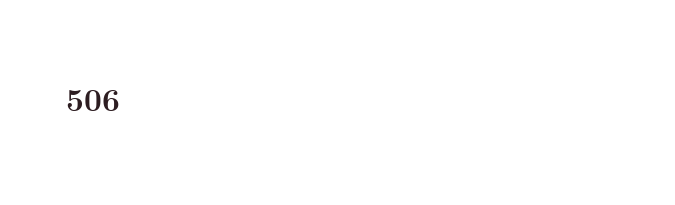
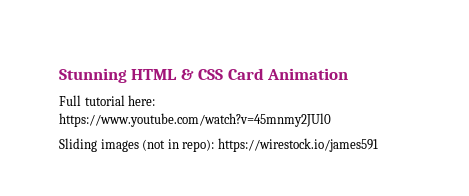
[66,90,120,111] 506 -> [59,68,349,83] [59,95,156,106] [59,113,331,127] [59,138,378,152] Stunning HTML & CSS Card Animation // Full tutorial here: https://www.youtube.com/watch?v=45mnmy2JUl0 // Sliding images (not in repo): https://wirestock.io/james591

